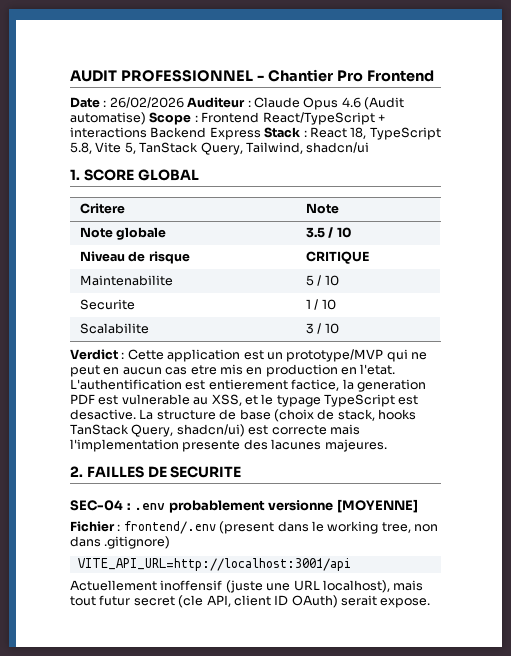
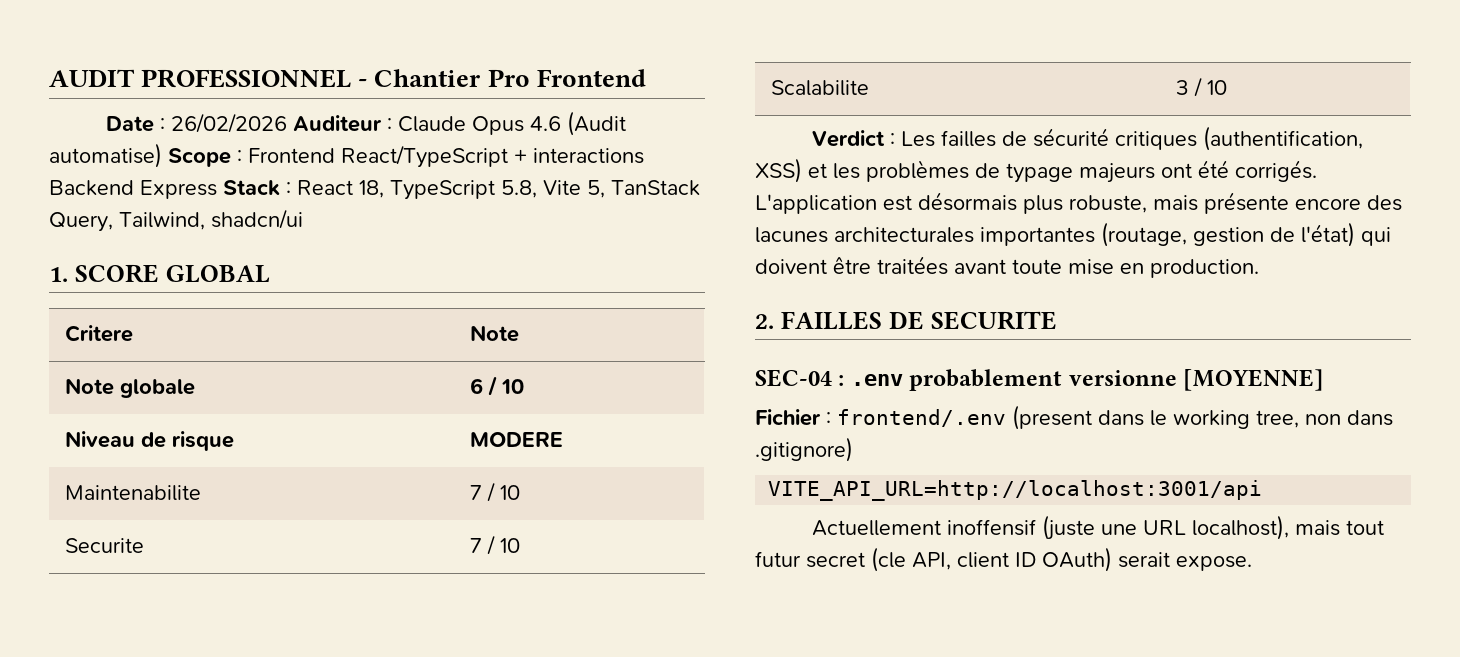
[305,227,325,238] 3.5 -> [470,378,484,394] 6
[305,251,369,264] CRITIQUE -> [470,432,564,447] MODERE
[305,275,314,286] 5 -> [470,485,483,500] 7
[305,299,311,309] 1 -> [470,538,483,553] 7
[127,349,427,362] [70,364,396,377] [70,379,426,392] [70,394,419,407] [70,409,416,422] [70,424,360,437] [70,439,387,452] Cette application est un prototype/MVP qui ne peut en aucun cas etre mis en production en l'etat. L'authentification est entierement factice, la generation PDF est vulnerable au XSS, et le typage TypeScript est desactive. La structure de base (choix de stack, hooks TanStack Query, shadcn/ui) est correcte mais l'implementation presente des lacunes majeures. -> [900,126,1363,151] [755,158,1317,183] [755,192,1402,214] [755,222,1391,247] [755,256,1259,278] Les failles de sécurité critiques (authentification, XSS) et les problèmes de typage majeurs ont été corrigés. L'application est désormais plus robuste, mais présente encore des lacunes architecturales importantes (routage, gestion de l'état) qui doivent être traitées avant toute mise en production.

